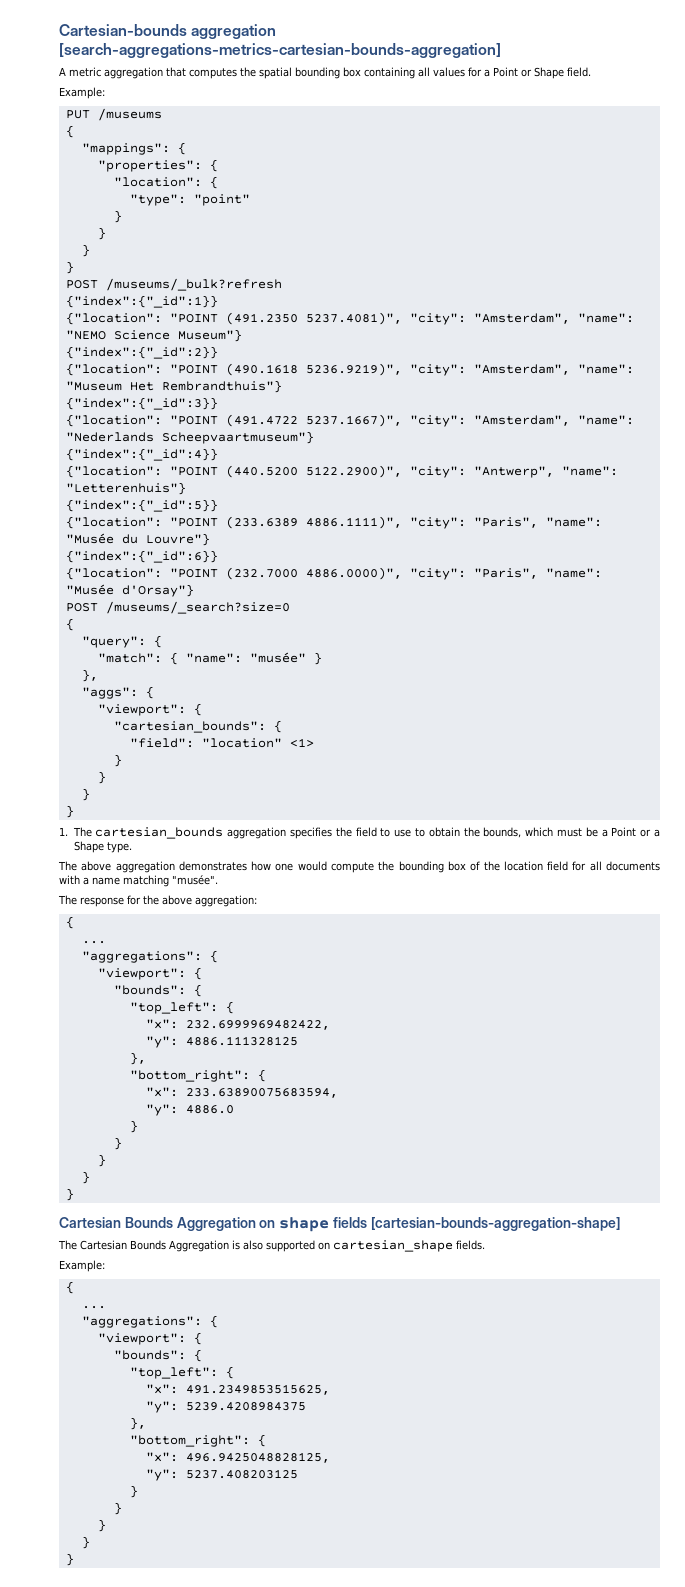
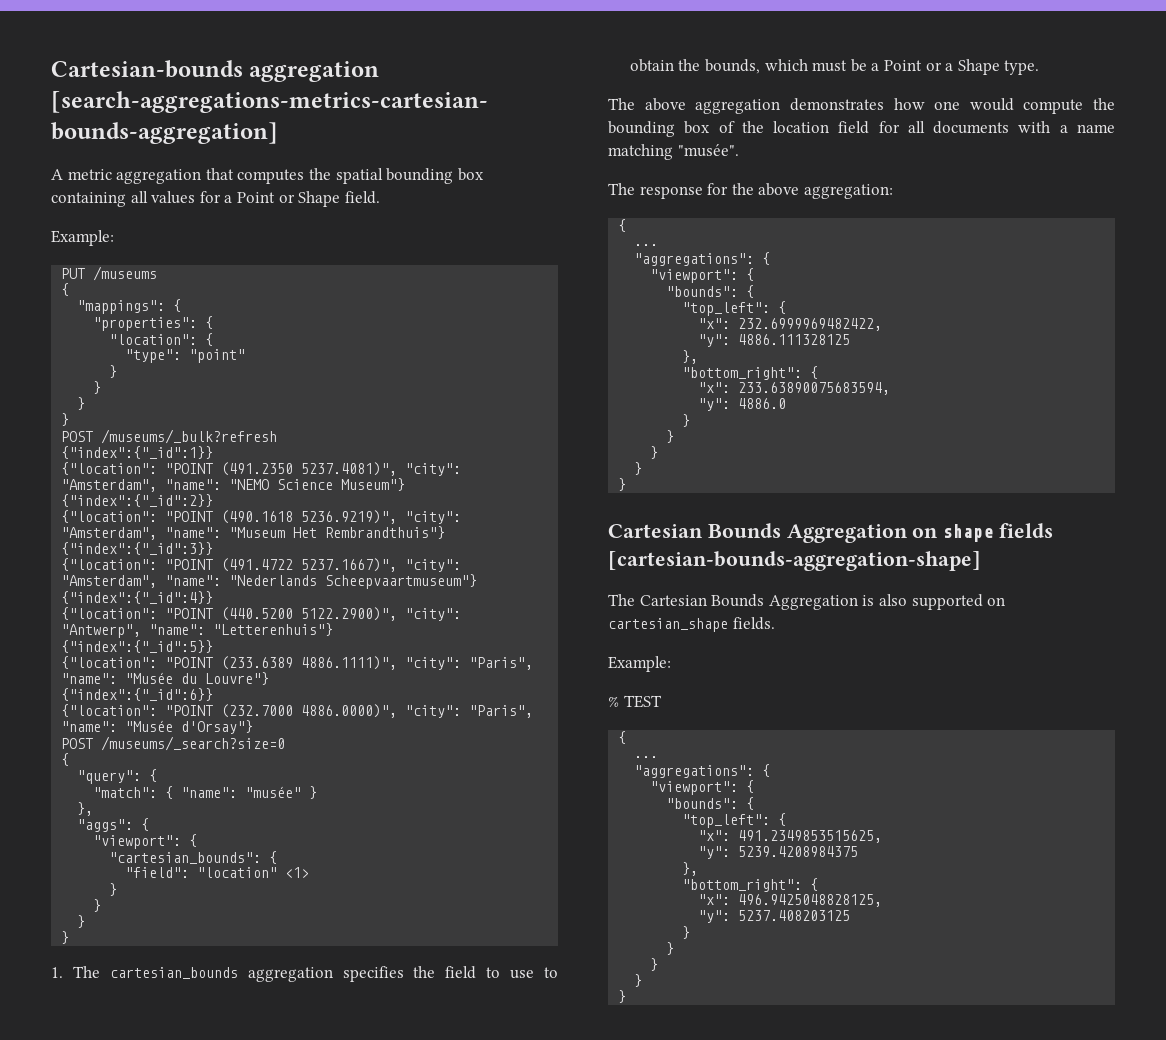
(105, 1266) none -> [608,695,662,708] // % TEST

